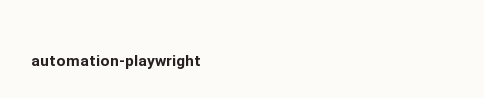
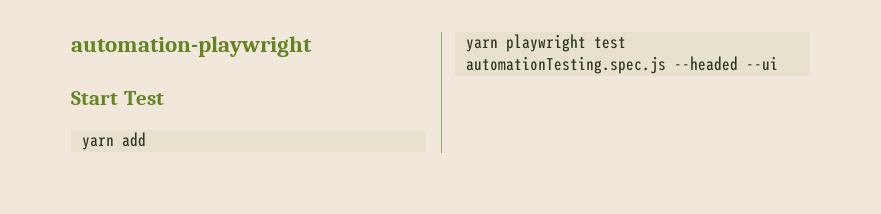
(201, 62) none -> [71,91,164,105] [81,132,146,150] [465,34,626,52] [465,56,778,74] // Start Test // yarn add // yarn playwright test automationTesting.spec.js --headed --ui

